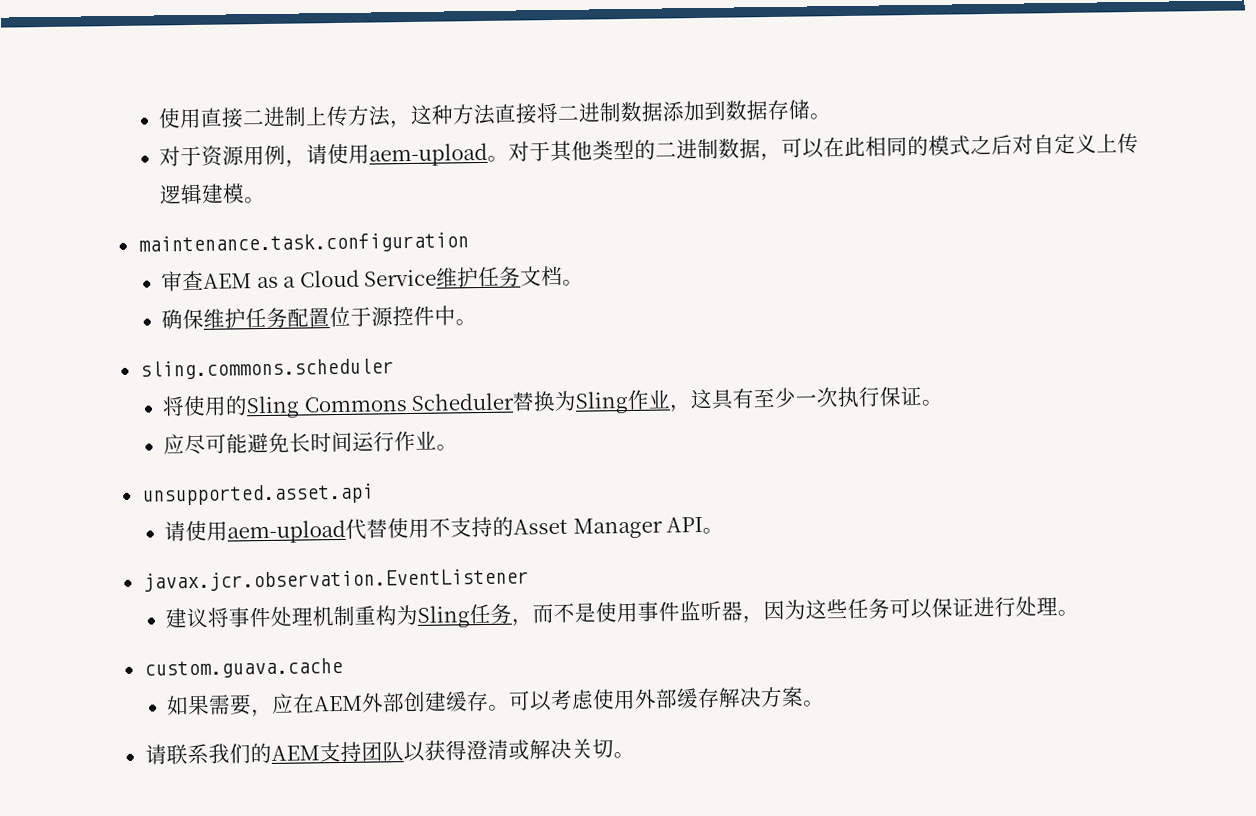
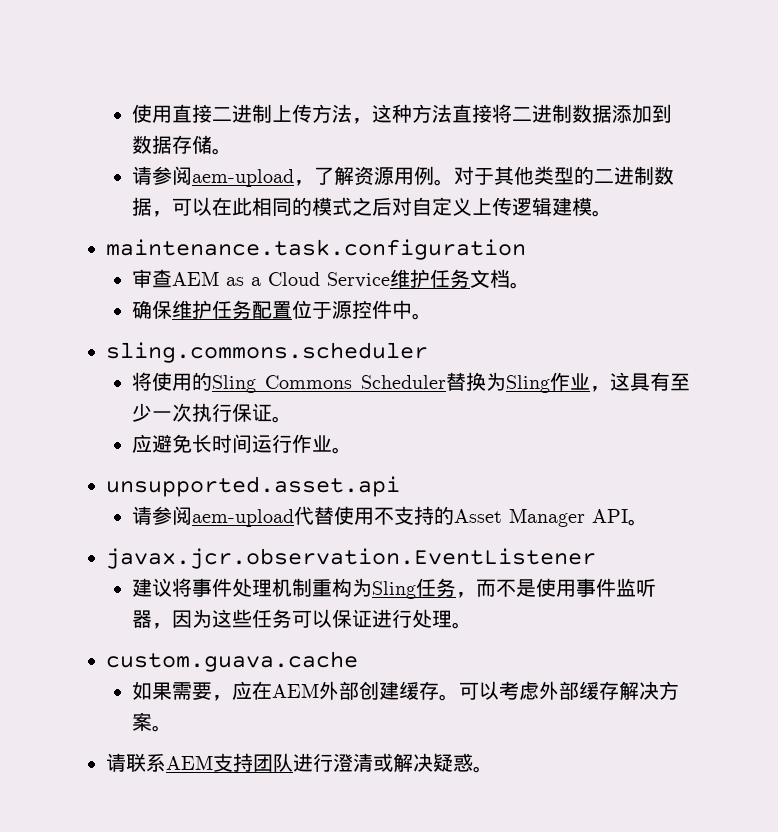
[159,142,489,168] 对于资源用例，请使用aem-upload -> [132,166,435,187] 请参阅aem-upload，了解资源用例
[184,433,249,456] 尽可能 -> (153, 443) none
[185,520,229,542] 使用 -> [152,506,193,525] 参阅
[592,689,637,710] 使用 -> (540, 690) none
[207,742,272,764] 我们的 -> (166, 762) none
[402,740,467,763] 以获得 -> [293,753,333,772] 进行
[570,738,614,759] 关切 -> [433,753,473,772] 疑惑

